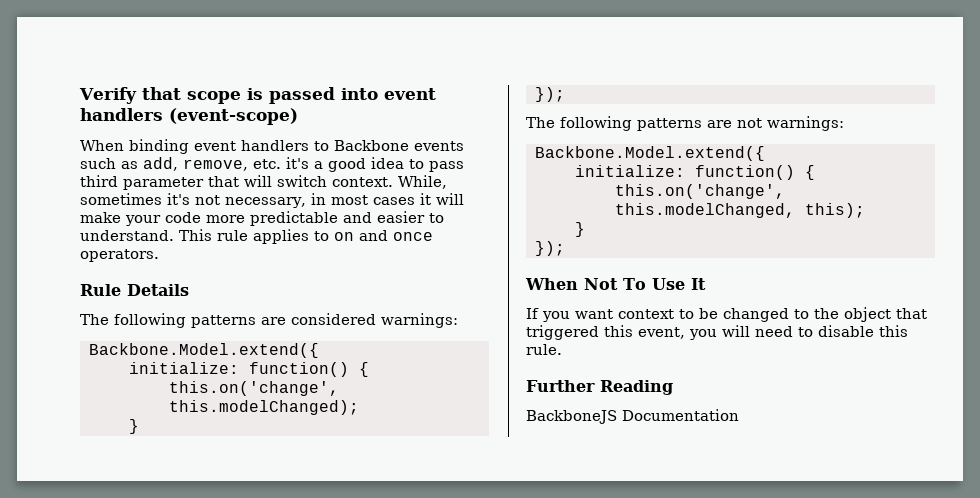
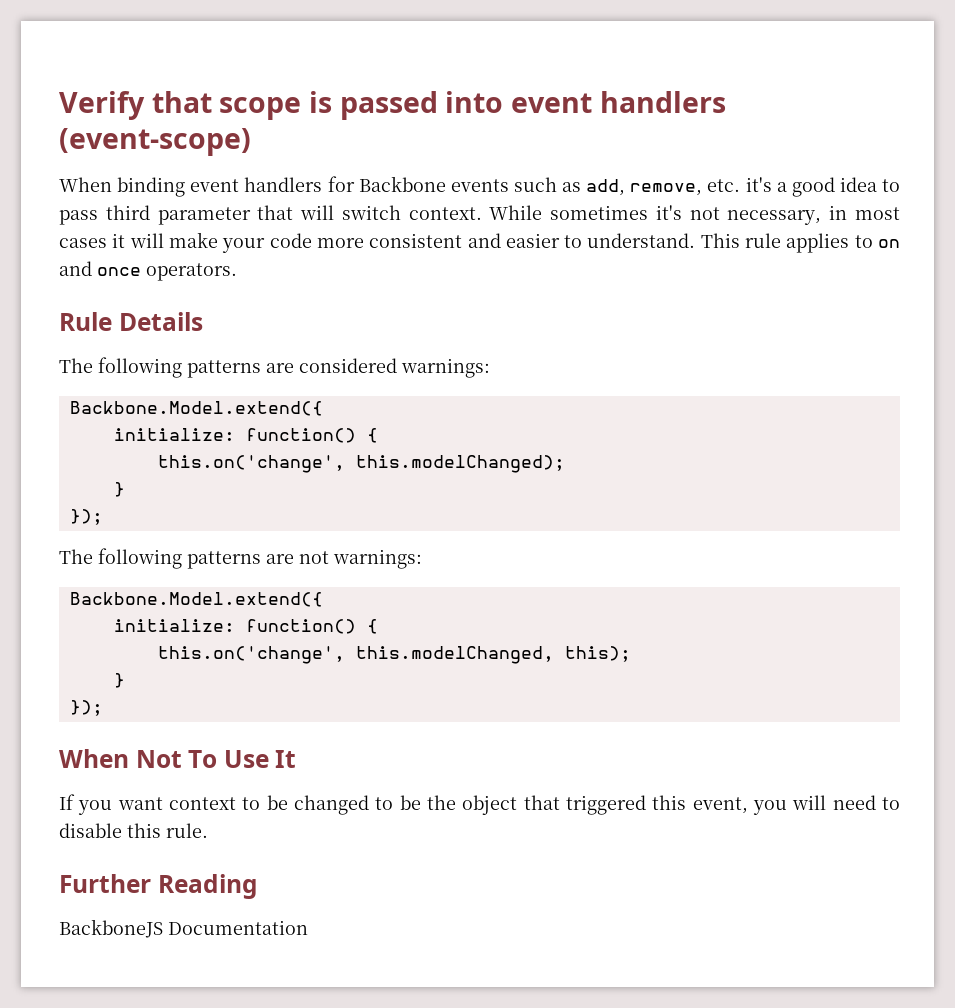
[314,141,329,151] to -> [327,176,355,192] for
[398,175,447,189] While, -> [489,205,543,220] While
[250,211,338,226] predictable -> [369,233,463,248] consistent
(809, 314) none -> [399,795,421,810] be

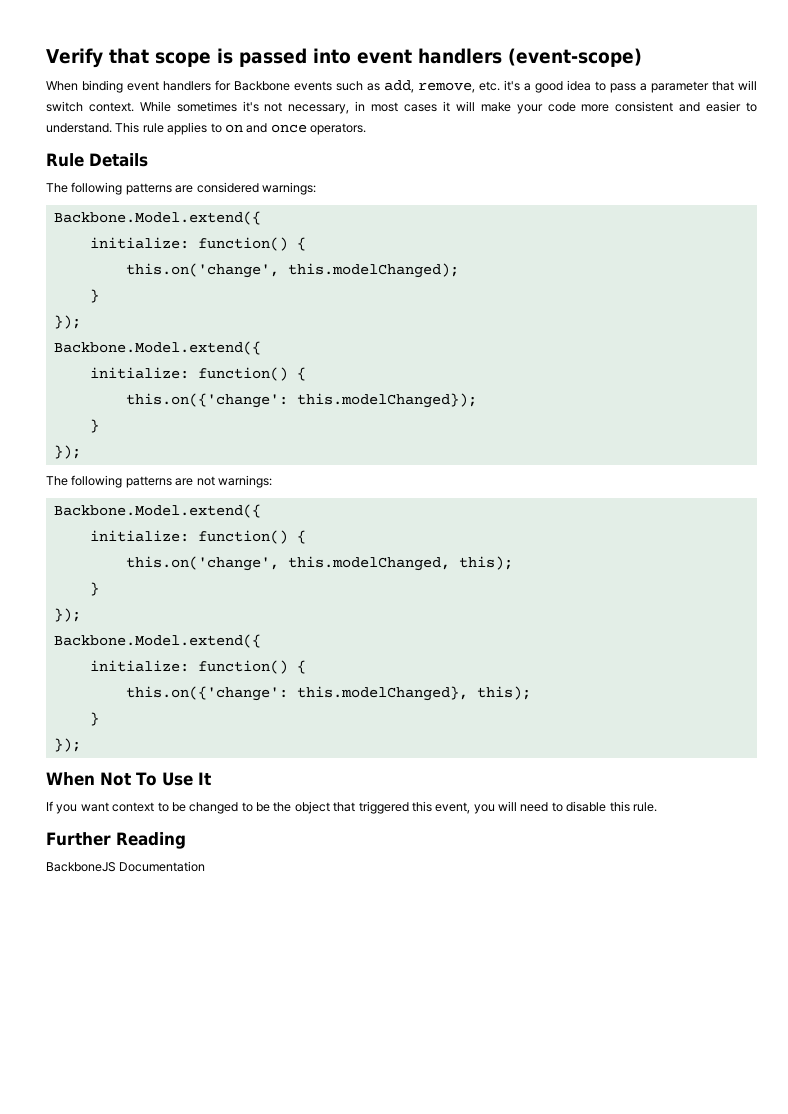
[105,205,150,220] third -> [640,83,647,91] a
(103, 517) none -> [53,341,261,355] [89,367,306,381] [125,393,477,408] [89,419,99,433] [53,445,81,459] // Backbone.Model.extend({ // initialize: function() { // this.on({'change': this.modelChanged}); // } // });
(103, 708) none -> [53,634,261,648] [89,660,306,674] [125,686,531,701] [89,712,99,726] [53,738,81,752] // Backbone.Model.extend({ // initialize: function() { // this.on({'change': this.modelChanged}, this); // } // });

